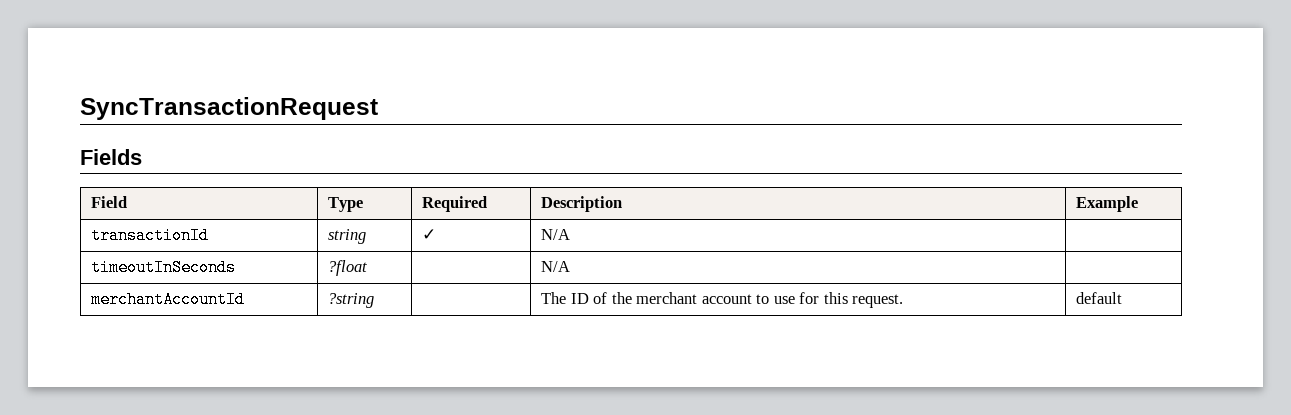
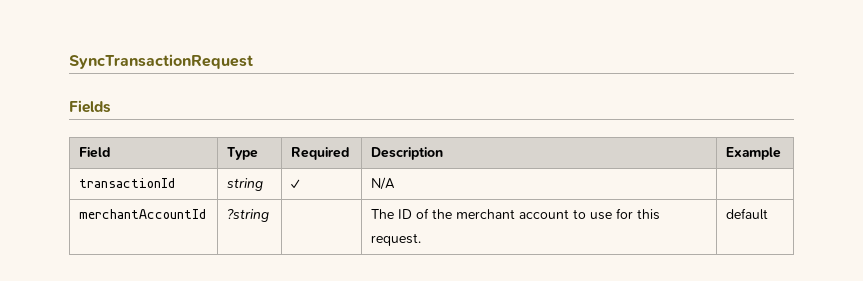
[91,259,237,276] [328,260,368,276] [541,261,571,272] // timeoutInSeconds | ?float | | N/A | -> (396, 183) none

